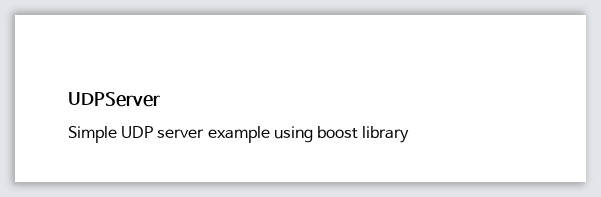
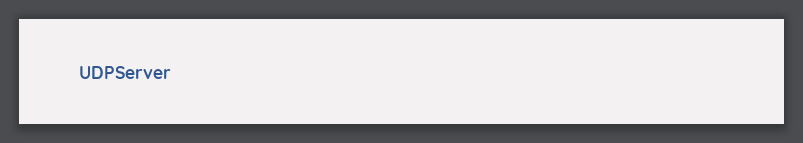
[68,126,410,143] // Simple UDP server example using boost library -> (171, 72) none

